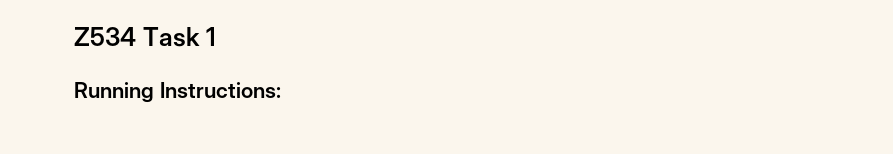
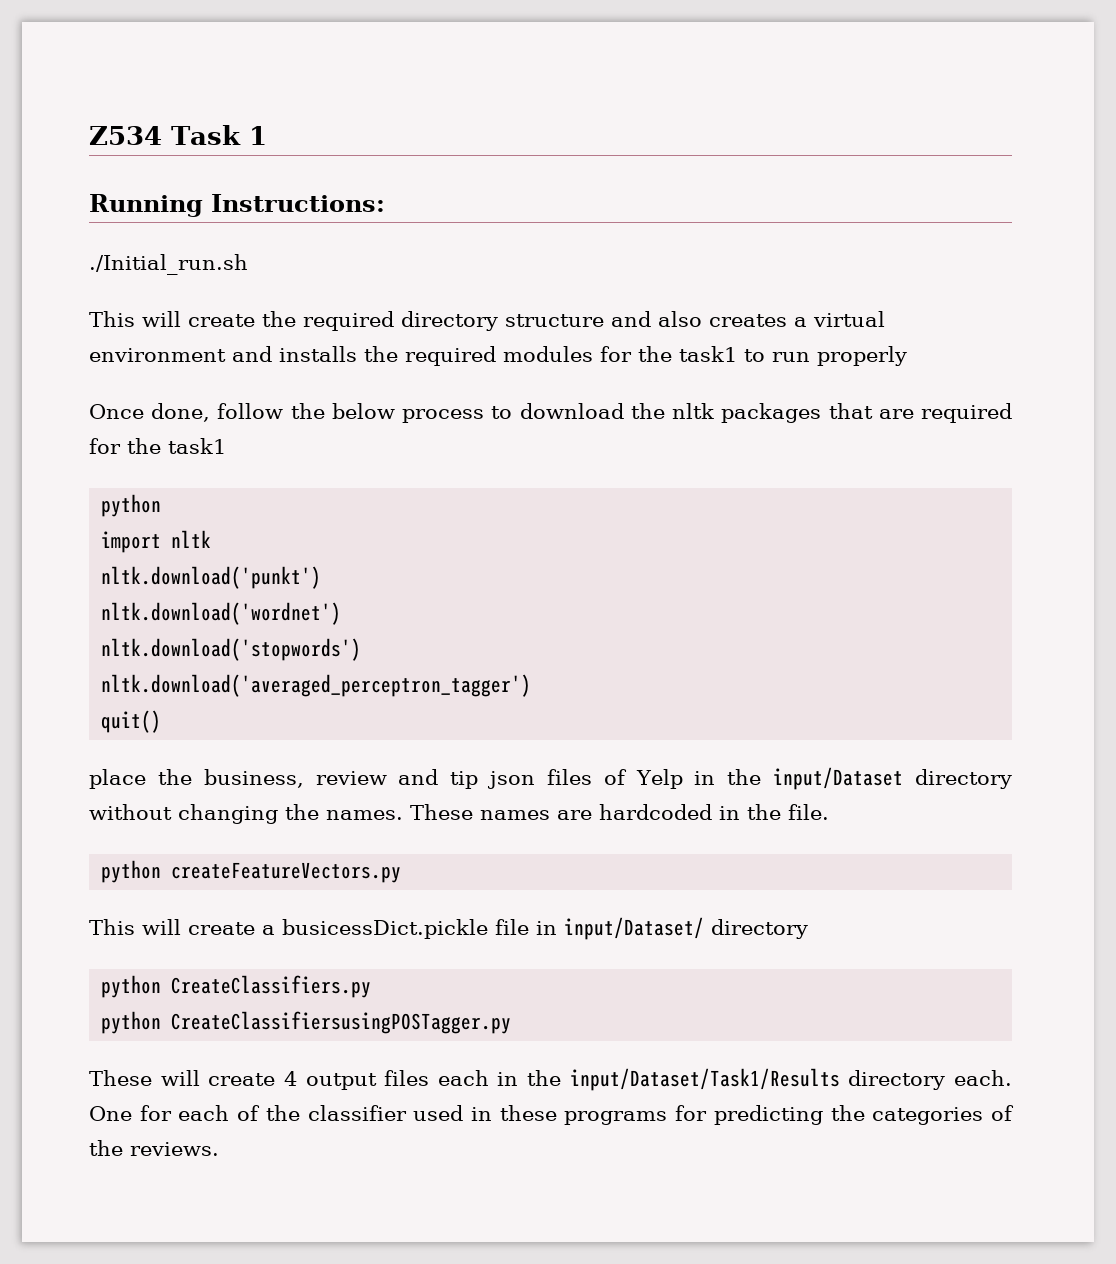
(281, 90) none -> [89,254,248,275] [89,311,885,331] [89,346,907,366] [89,403,1013,423] [89,438,226,454] [101,494,162,517] [101,530,212,553] [101,566,322,589] [101,602,342,625] [101,638,362,661] [101,674,532,697] [101,710,162,733] [89,767,1012,790] [89,804,829,824] [101,860,402,883] [89,917,808,940] [101,975,372,998] [101,1011,512,1034] [89,1068,1012,1091] [89,1105,1014,1125] [89,1140,219,1156] // ./Initial_run.sh // This will create the required directory structure and also creates a virtual environment and installs the required modules for the task1 to run properly // Once done, follow the below process to download the nltk packages that are required for the task1 // python // import nltk // nltk.download('punkt') // nltk.download('wordnet') // nltk.download('stopwords') // nltk.download('averaged_perceptron_tagger') // quit() // place the business, review and tip json files of Yelp in the input/Dataset directory without changing the names. These names are hardcoded in the file. // python createFeatureVectors.py // This will create a busicessDict.pickle file in input/Dataset/ directory // python CreateClassifiers.py // python CreateClassifiersusingPOSTagger.py // These will create 4 output files each in the input/Dataset/Task1/Results directory each. One for each of the classifier used in these programs for predicting the categories of the reviews.

